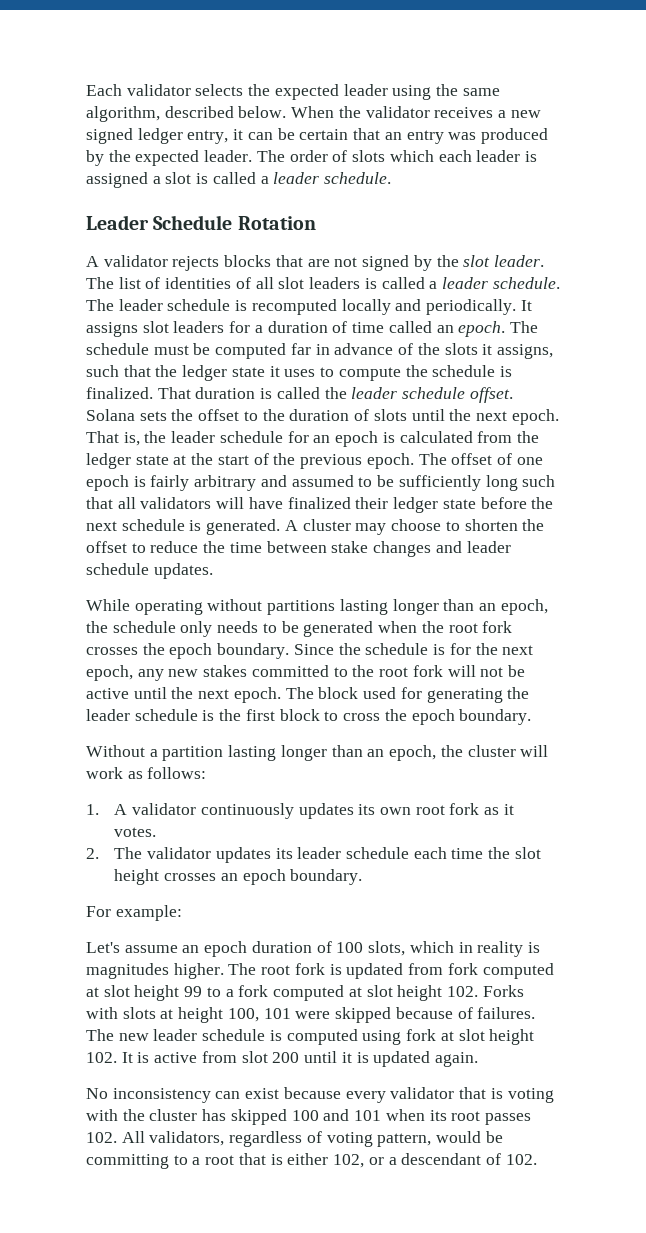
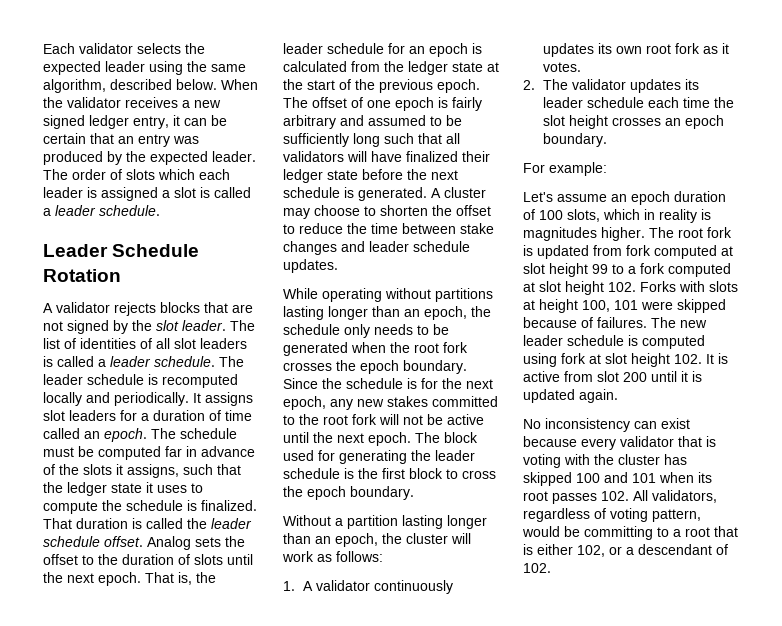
[86,409,135,421] Solana -> [147,536,191,550] Analog

